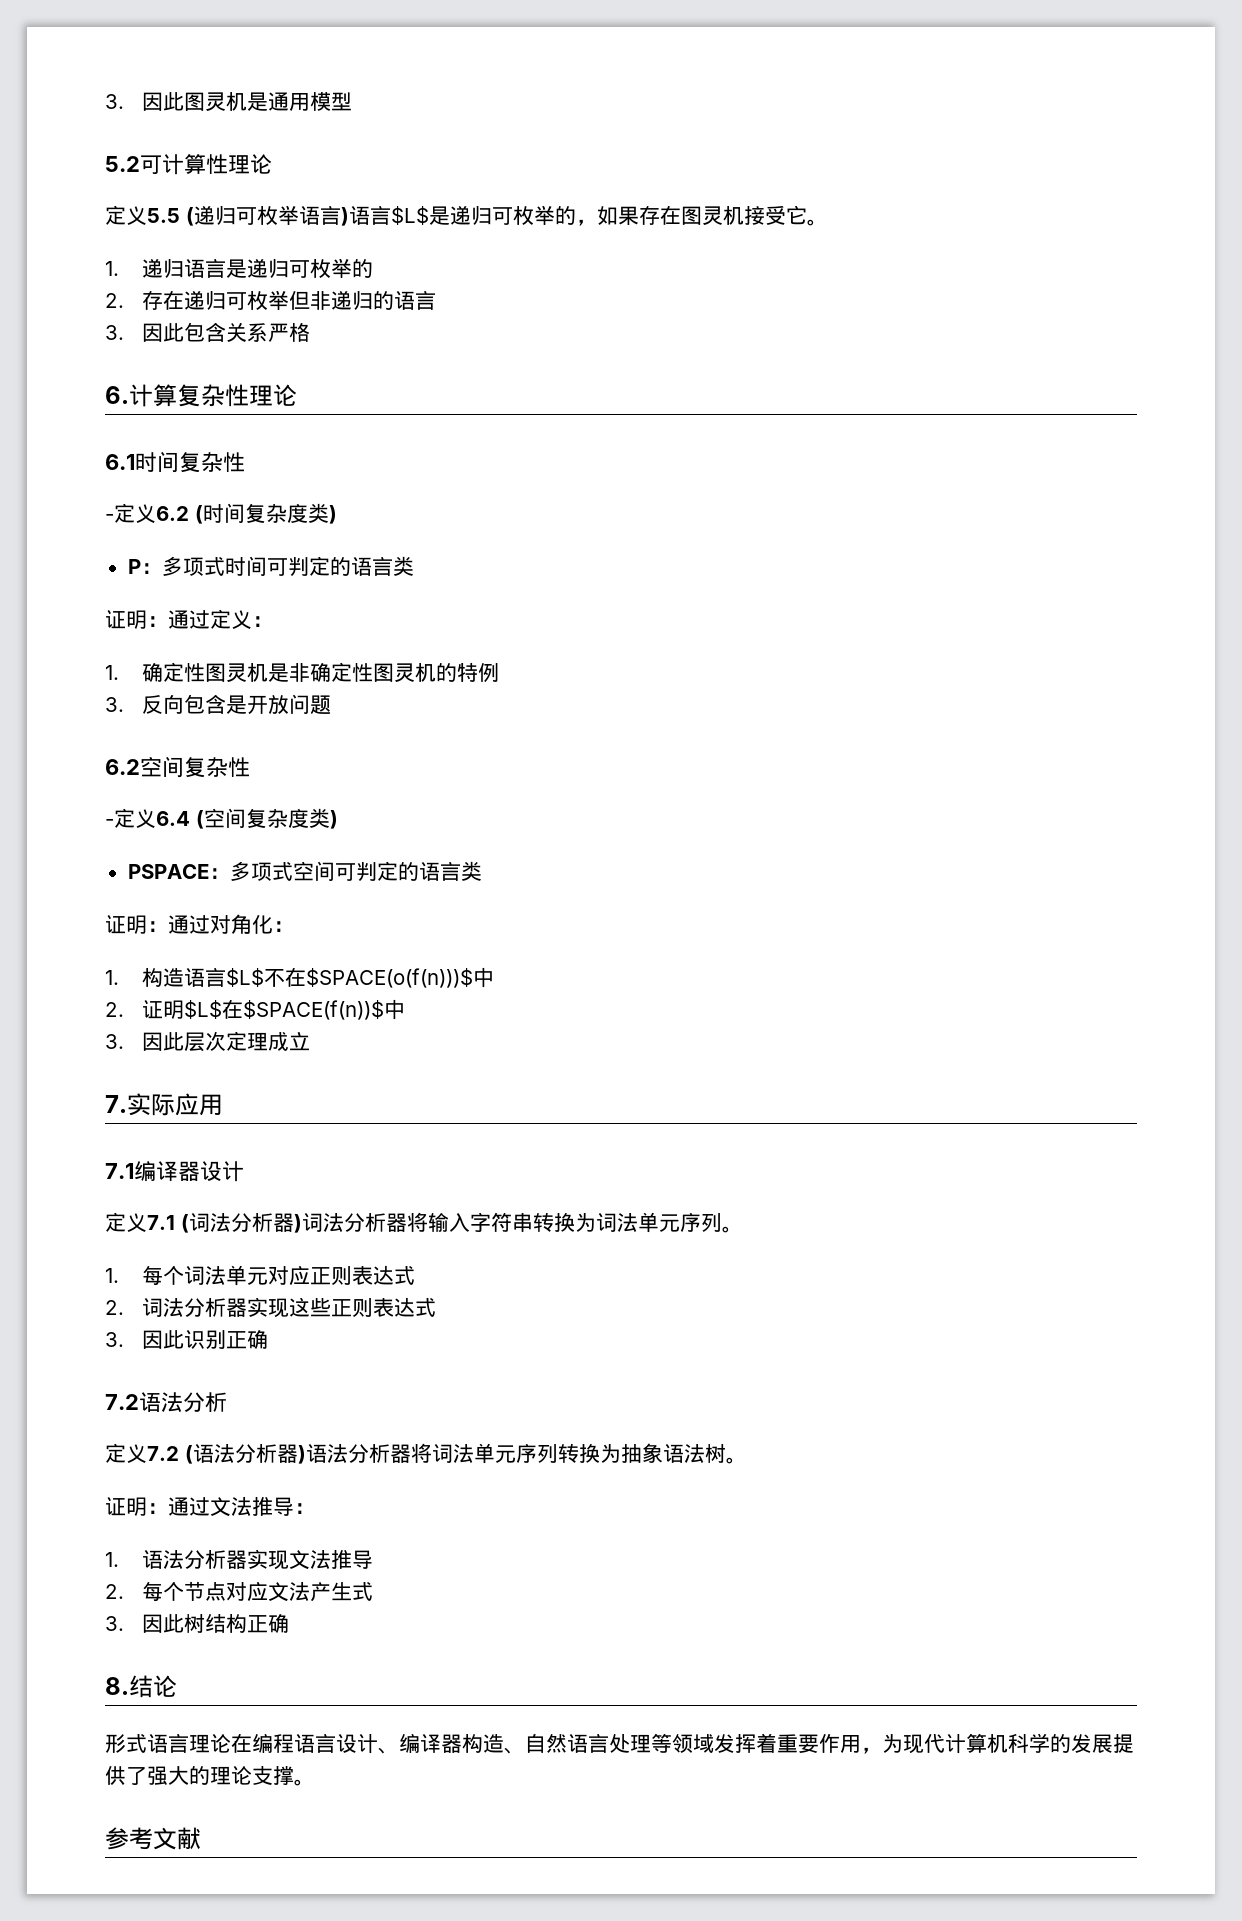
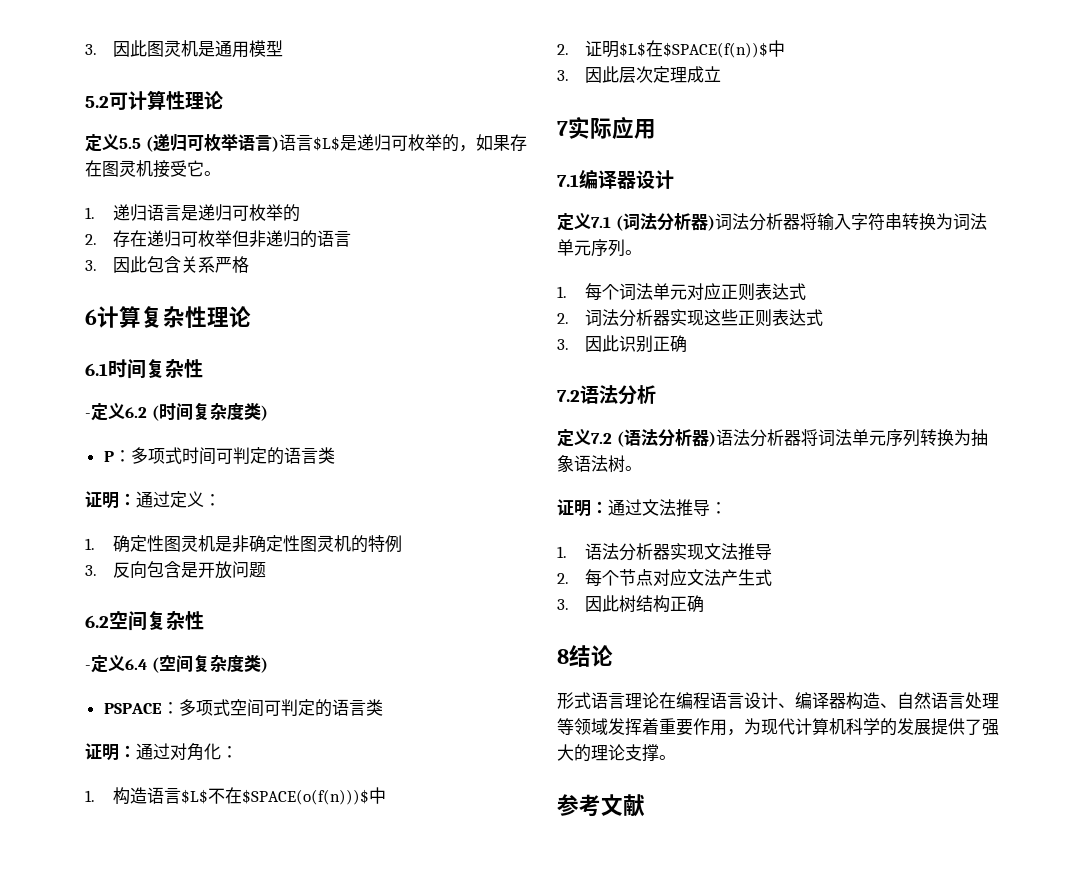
[105,386,129,404] 6. -> [85,309,97,325] 6
[105,1095,127,1113] 7. -> [557,121,568,136] 7
[105,1677,129,1695] 8. -> [557,649,569,664] 8

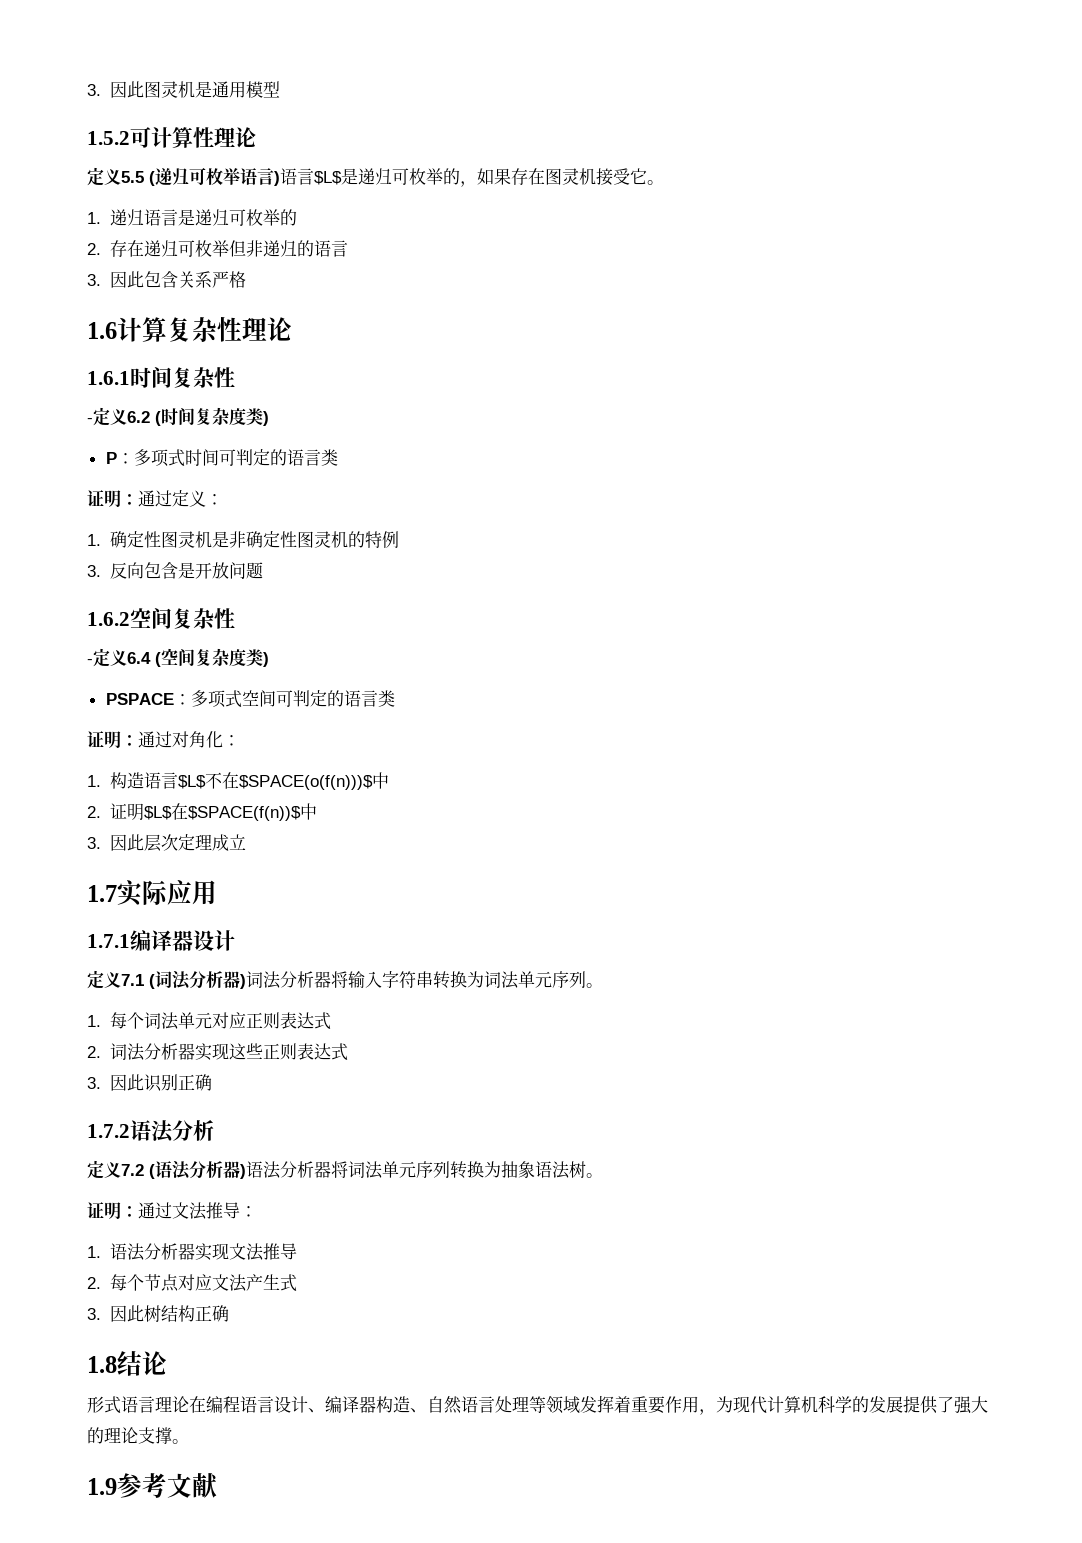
[85,96,109,108] 5.2 -> [87,131,130,145] 1.5.2
[85,309,97,325] 6 -> [87,322,117,339] 1.6
[85,363,108,376] 6.1 -> [87,371,130,385] 1.6.1
[85,615,109,628] 6.2 -> [87,612,130,626] 1.6.2
[557,121,568,136] 7 -> [87,885,117,902] 1.7
[557,174,579,187] 7.1 -> [87,934,130,948] 1.7.1
[557,390,580,402] 7.2 -> [87,1124,130,1138] 1.7.2
[557,649,569,664] 8 -> [87,1356,117,1373] 1.8
(676, 757) none -> [87,1478,117,1495] 1.9

